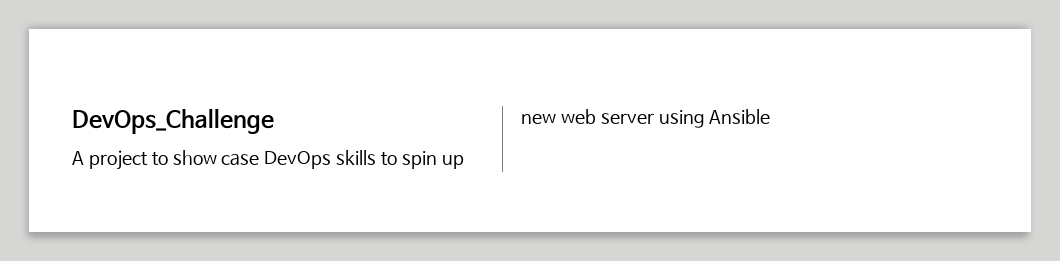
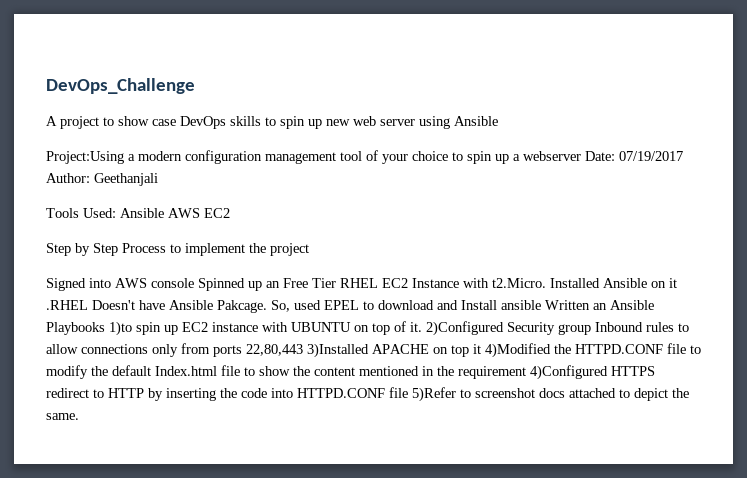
(771, 116) none -> [46,150,683,164] [46,173,158,186] [46,208,230,218] [46,243,309,256] [46,278,677,291] [46,300,654,313] [46,321,689,336] [46,343,701,358] [46,365,655,380] [46,387,689,402] [46,413,79,420] // Project:Using a modern configuration management tool of your choice to spin up a webserver Date: 07/19/2017 Author: Geethanjali // Tools Used: Ansible AWS EC2 // Step by Step Process to implement the project // Signed into AWS console Spinned up an Free Tier RHEL EC2 Instance with t2.Micro. Installed Ansible on it .RHEL Doesn't have Ansible Pakcage. So, used EPEL to download and Install ansible Written an Ansible Playbooks 1)to spin up EC2 instance with UBUNTU on top of it. 2)Configured Security group Inbound rules to allow connections only from ports 22,80,443 3)Installed APACHE on top it 4)Modified the HTTPD.CONF file to modify the default Index.html file to show the content mentioned in the requirement 4)Configured HTTPS redirect to HTTP by inserting the code into HTTPD.CONF file 5)Refer to screenshot docs attached to depict the same.

